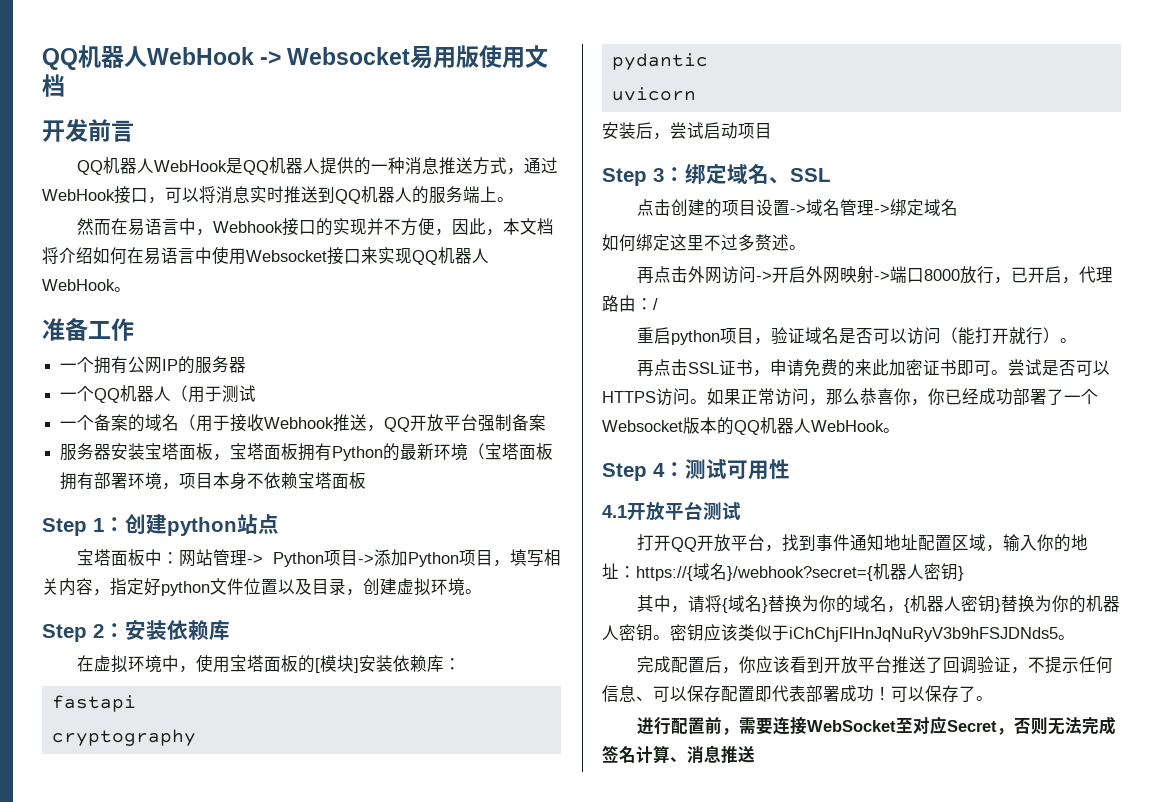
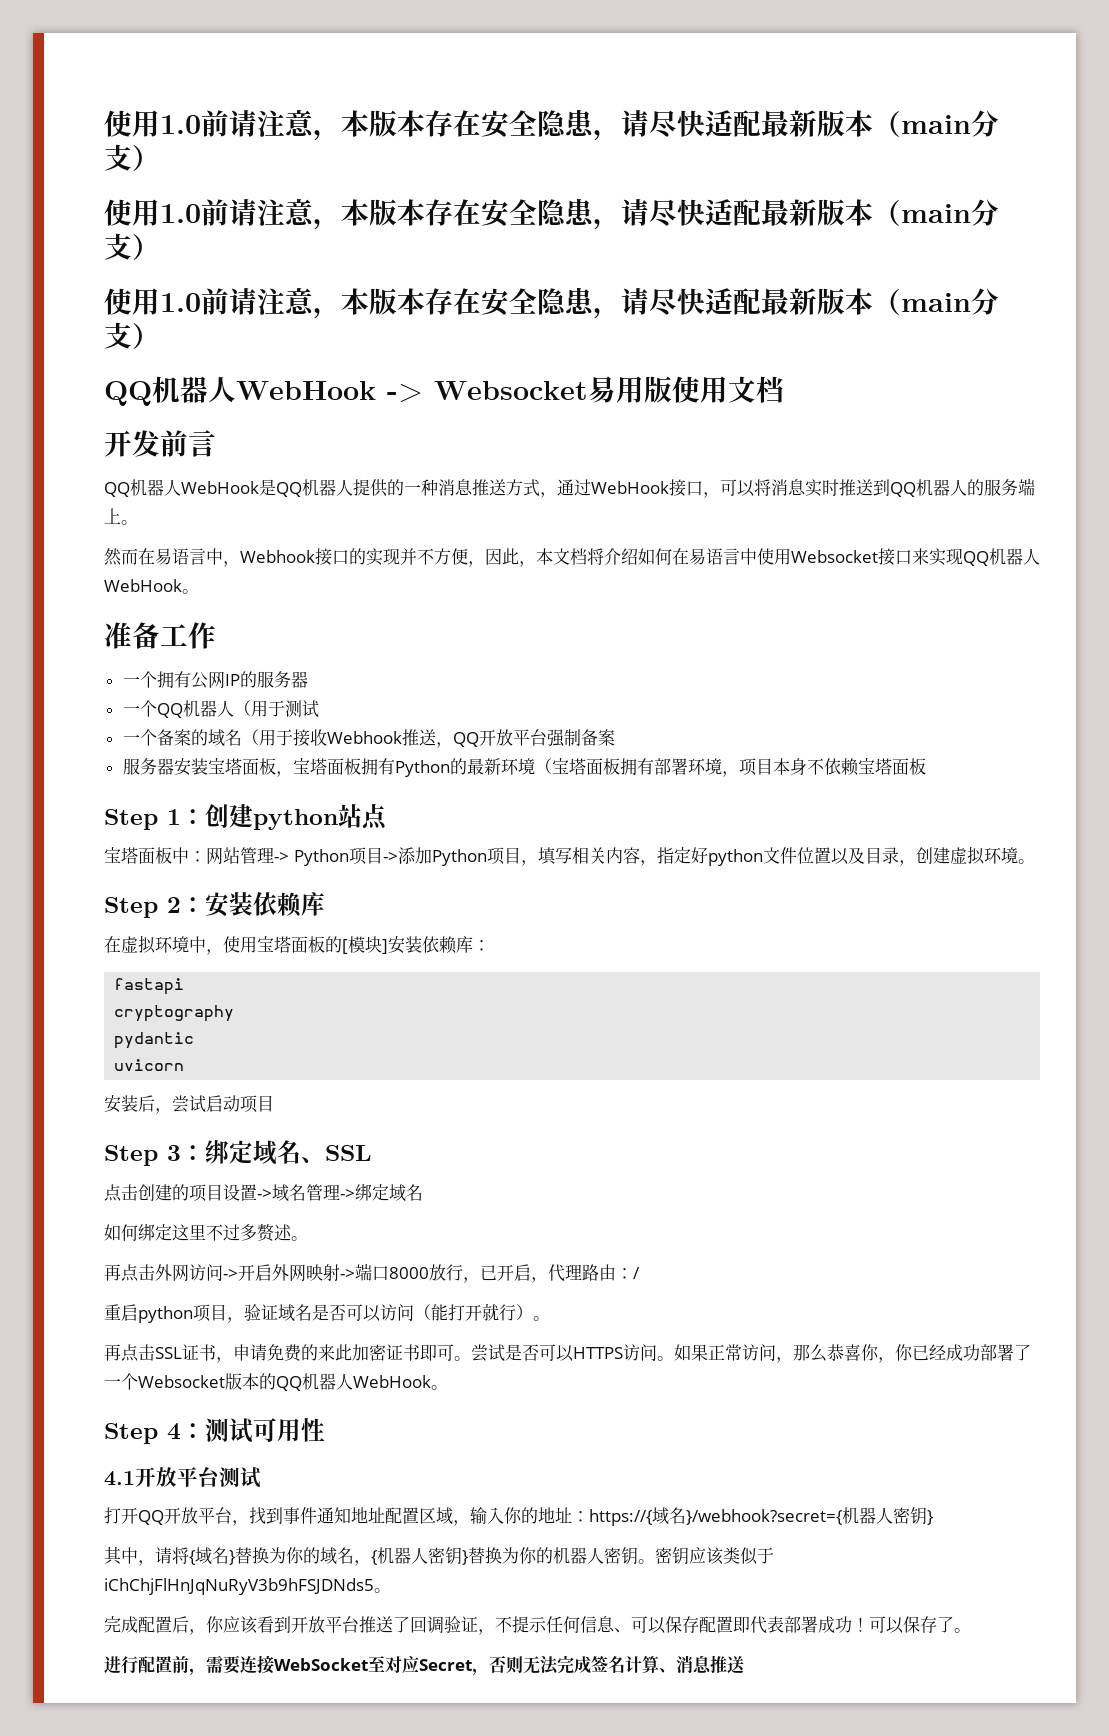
(42, 59) none -> [104,109,999,141] [104,144,160,171] [104,198,999,230] [104,233,160,260] [104,287,999,319] [104,322,160,349] 使用1.0前请注意，本版本存在安全隐患，请尽快适配最新版本（main分支） // 使用1.0前请注意，本版本存在安全隐患，请尽快适配最新版本（main分支） // 使用1.0前请注意，本版本存在安全隐患，请尽快适配最新版本（main分支） //

